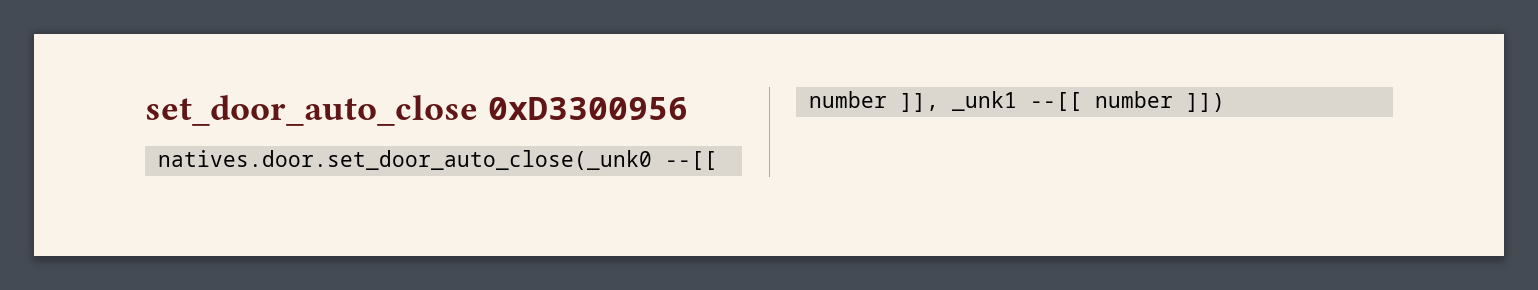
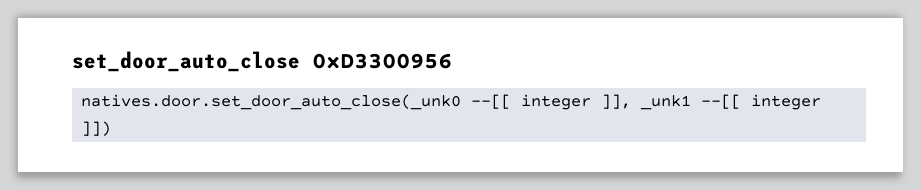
[808,91,887,108] number -> [520,94,591,110] integer
[1094,91,1173,108] number -> [750,94,821,110] integer

